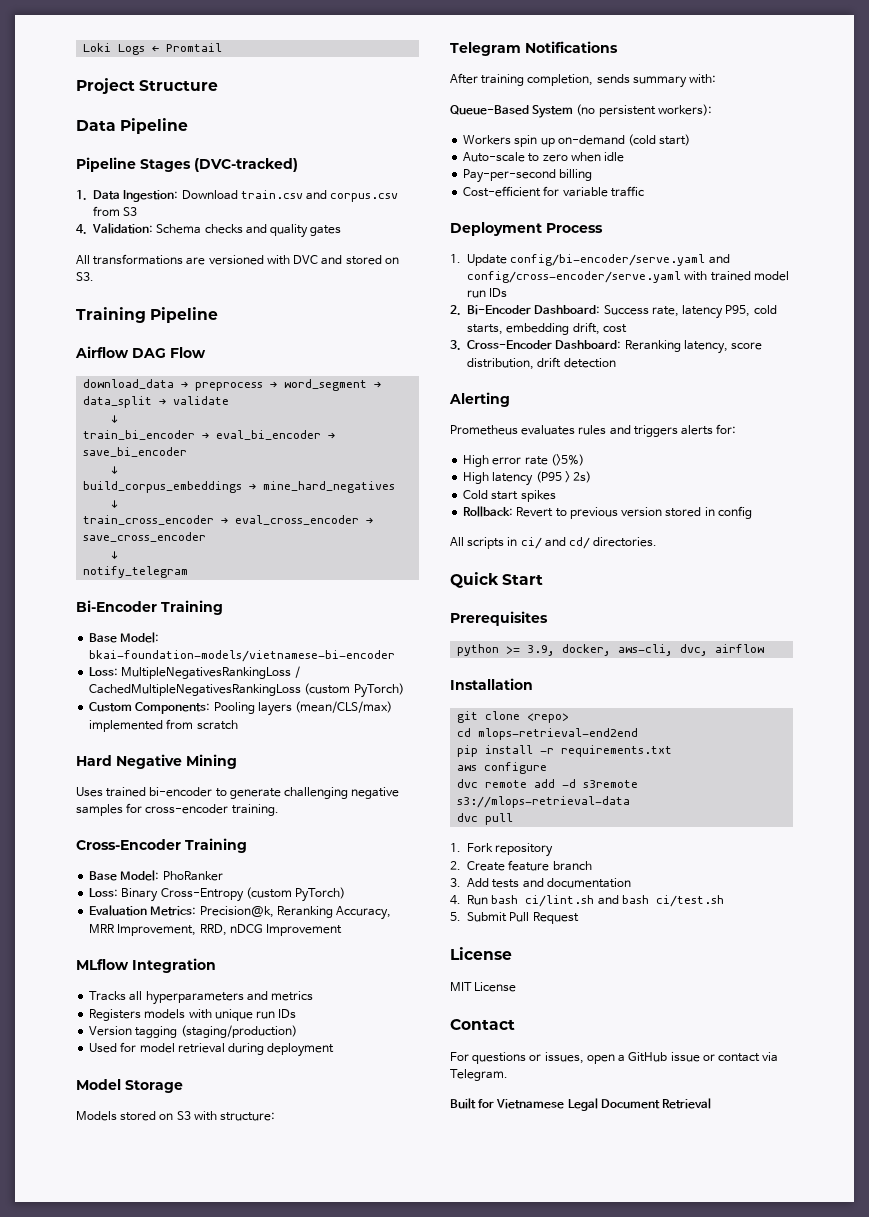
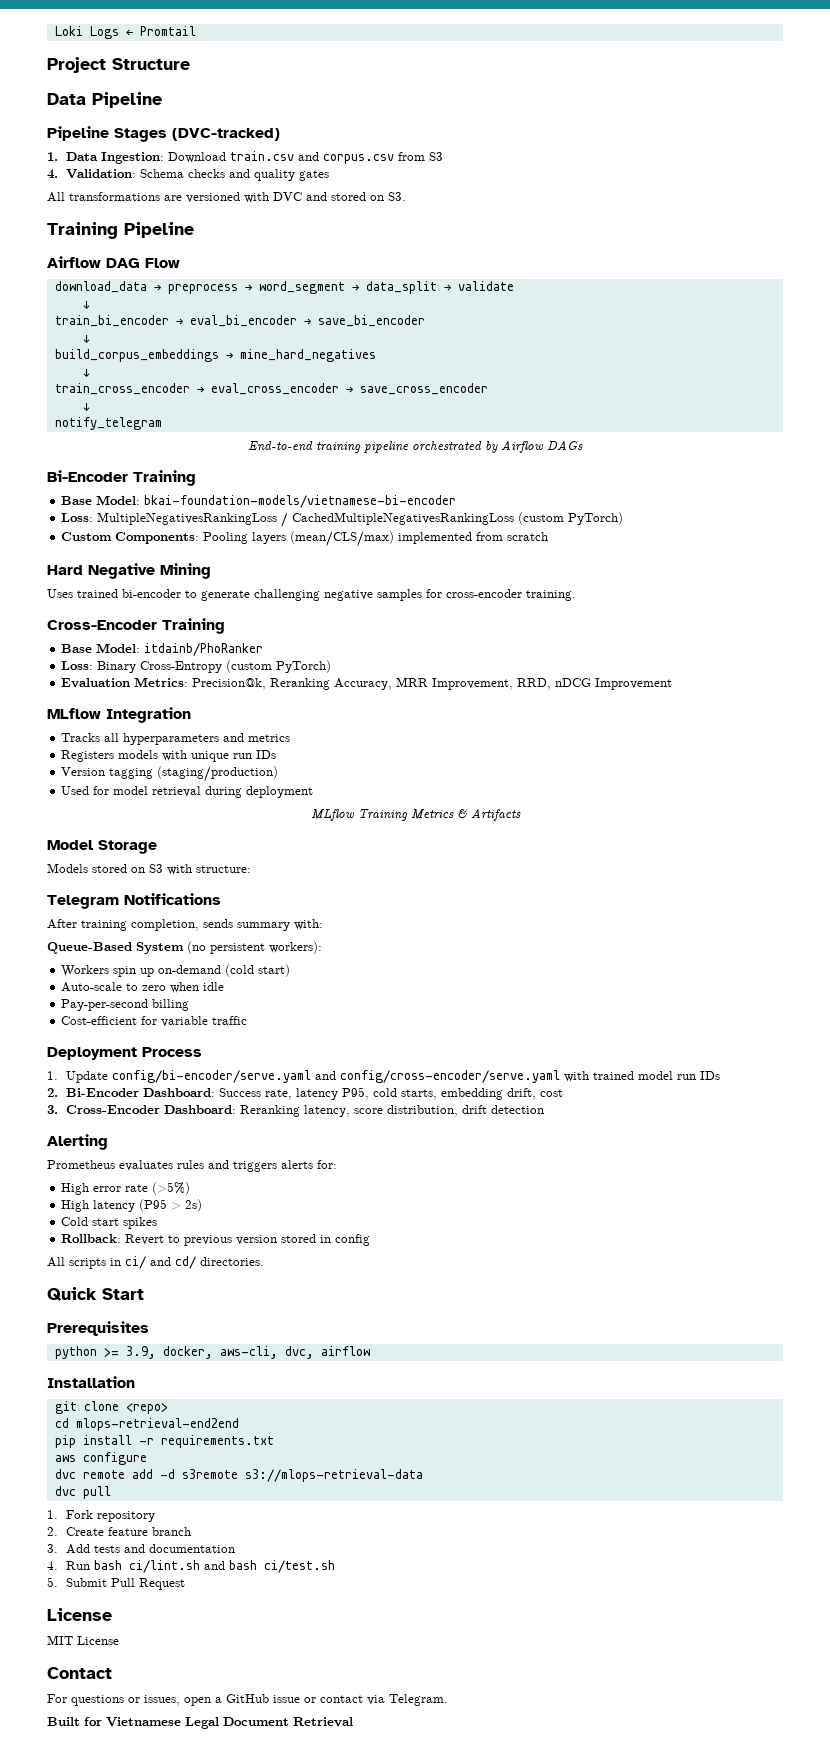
(189, 572) none -> [248,440,583,453] // End-to-end training pipeline orchestrated by Airflow DAGs
[162,871,223,881] PhoRanker -> [144,643,264,656] itdainb/PhoRanker
(335, 1050) none -> [310,808,521,821] // MLflow Training Metrics & Artifacts

